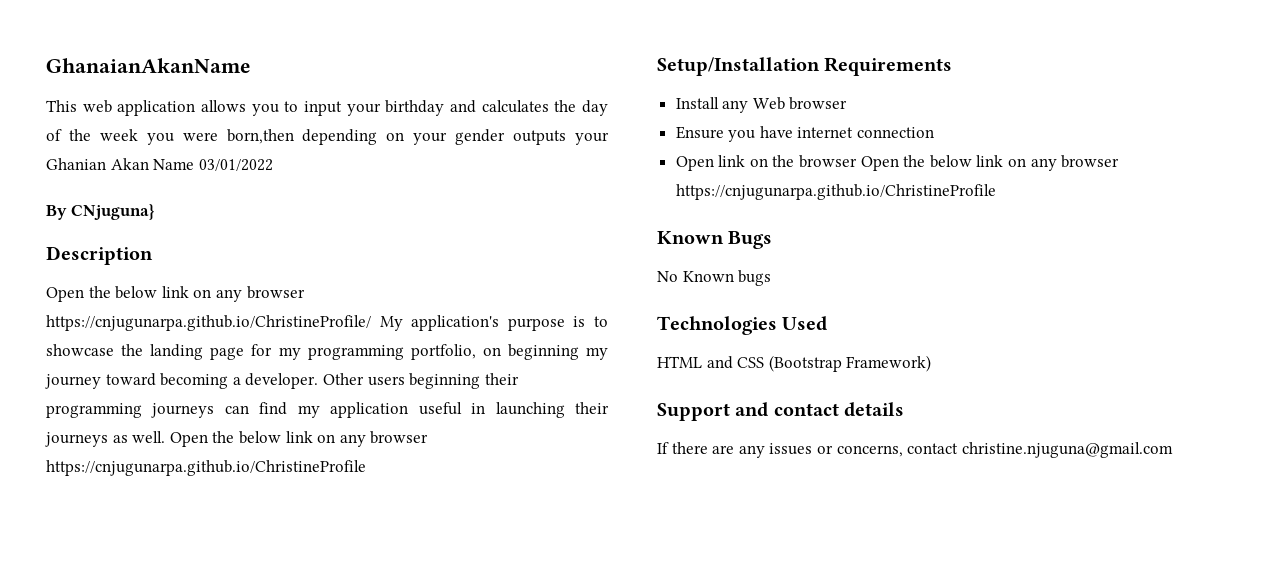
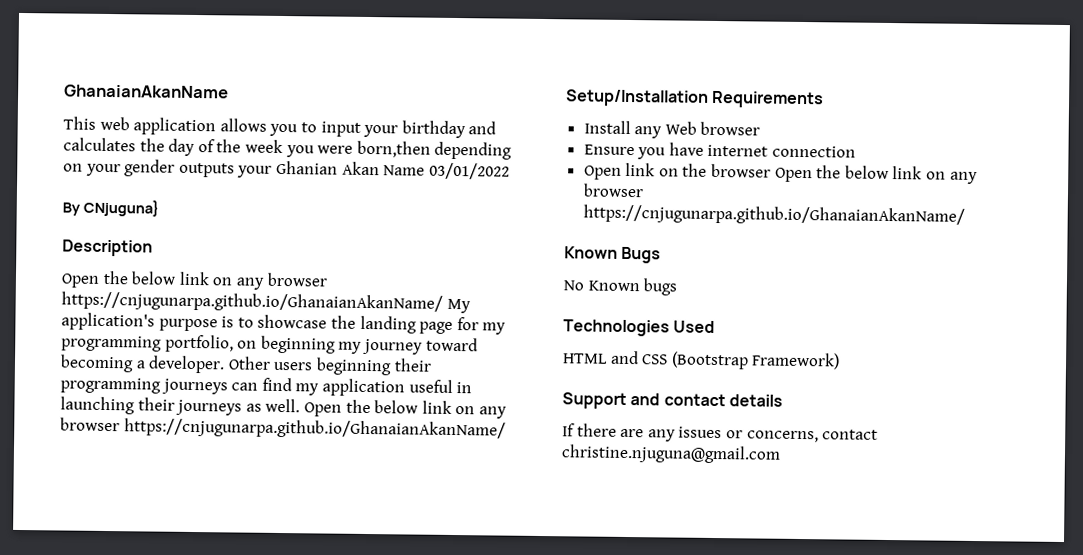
[46,315,371,331] https://cnjugunarpa.github.io/ChristineProfile/ -> [61,291,443,313] https://cnjugunarpa.github.io/GhanaianAkanName/
[46,460,366,476] https://cnjugunarpa.github.io/ChristineProfile -> [123,418,506,440] https://cnjugunarpa.github.io/GhanaianAkanName/
[675,184,996,200] https://cnjugunarpa.github.io/ChristineProfile -> [582,204,965,226] https://cnjugunarpa.github.io/GhanaianAkanName/

